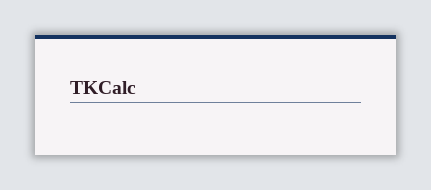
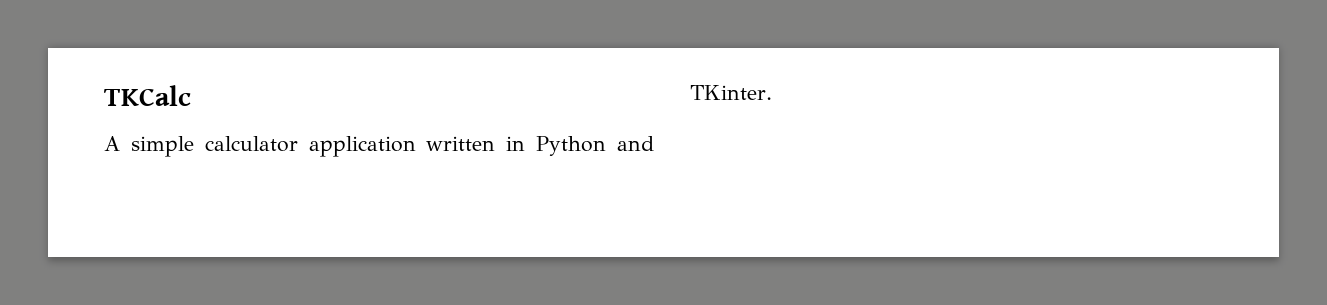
(136, 87) none -> [104,136,654,157] [690,85,772,100] // A simple calculator application written in Python and TKinter.

